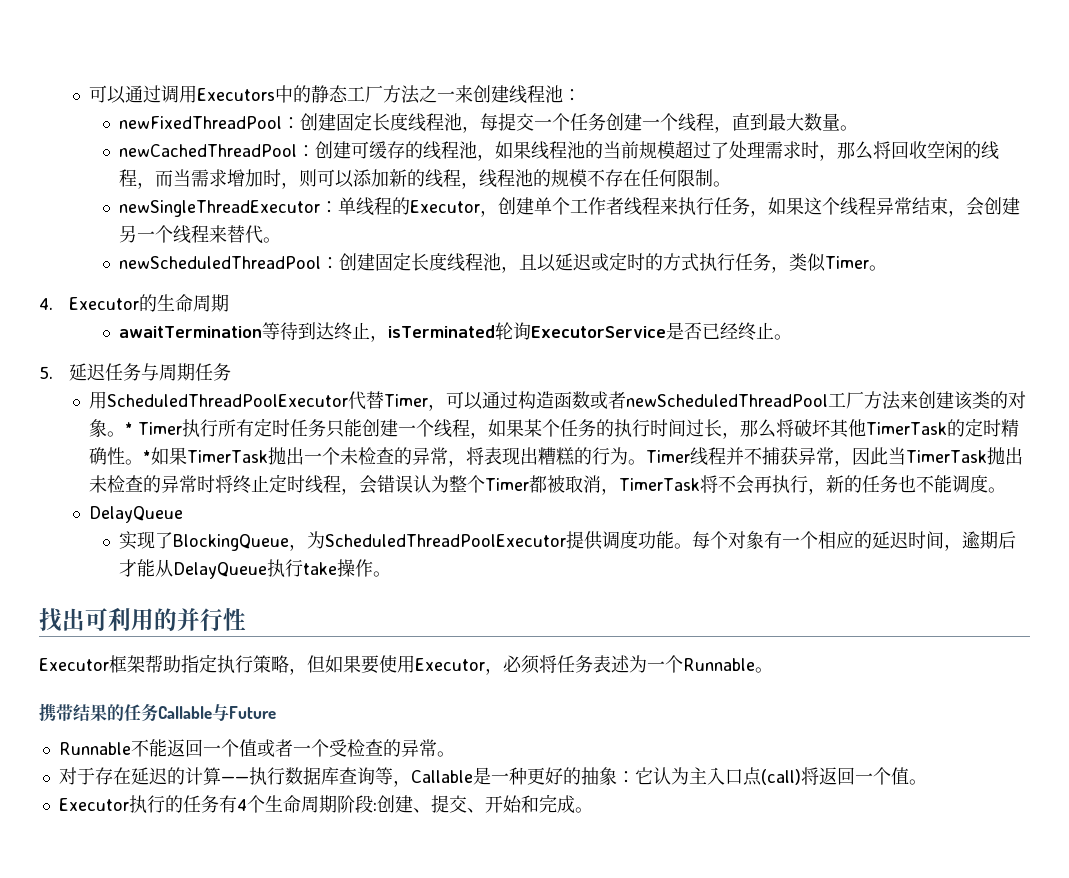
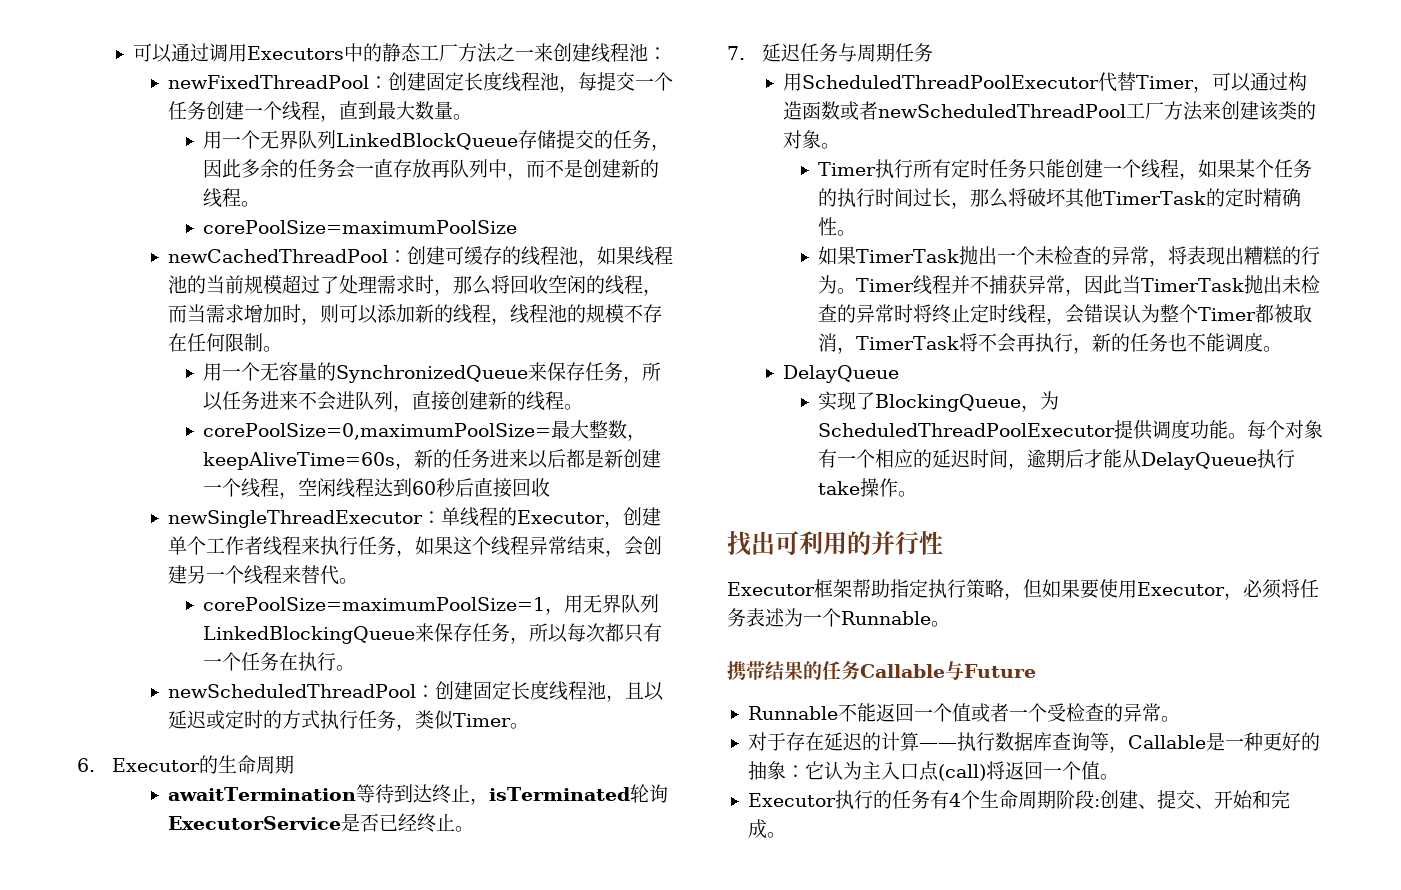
(858, 128) none -> [203,130,671,151] [203,159,660,180] [203,188,261,208] [203,220,518,234] // 用一个无界队列LinkedBlockQueue存储提交的任务，因此多余的任务会一直存放再队列中，而不是创建新的线程。 // corePoolSize=maximumPoolSize
(731, 184) none -> [203,362,662,383] [203,391,584,412] [203,420,647,441] [203,449,662,470] [203,478,551,499] // 用一个无容量的SynchronizedQueue来保存任务，所以任务进来不会进队列，直接创建新的线程。 // corePoolSize=0,maximumPoolSize=最大整数，keepAliveTime=60s，新的任务进来以后都是新创建一个线程，空闲线程达到60秒后直接回收
(281, 240) none -> [203,594,660,615] [203,623,663,644] [203,652,356,672] // corePoolSize=maximumPoolSize=1，用无界队列LinkedBlockingQueue来保存任务，所以每次都只有一个任务在执行。
[39,298,53,310] 4. -> [77,758,95,772] 6.
[39,366,53,379] 5. -> [727,46,745,60] 7.
[124,422,133,435] * -> (840, 146) //
[142,450,151,463] * -> (857, 233) //

